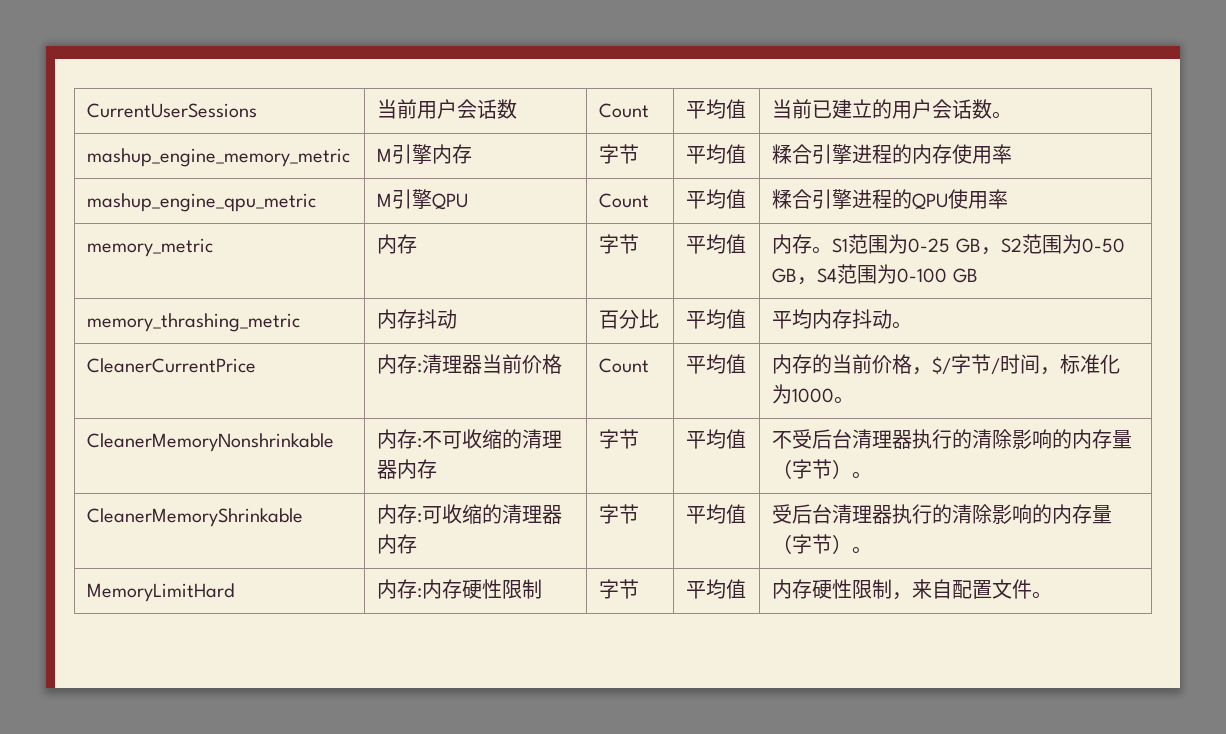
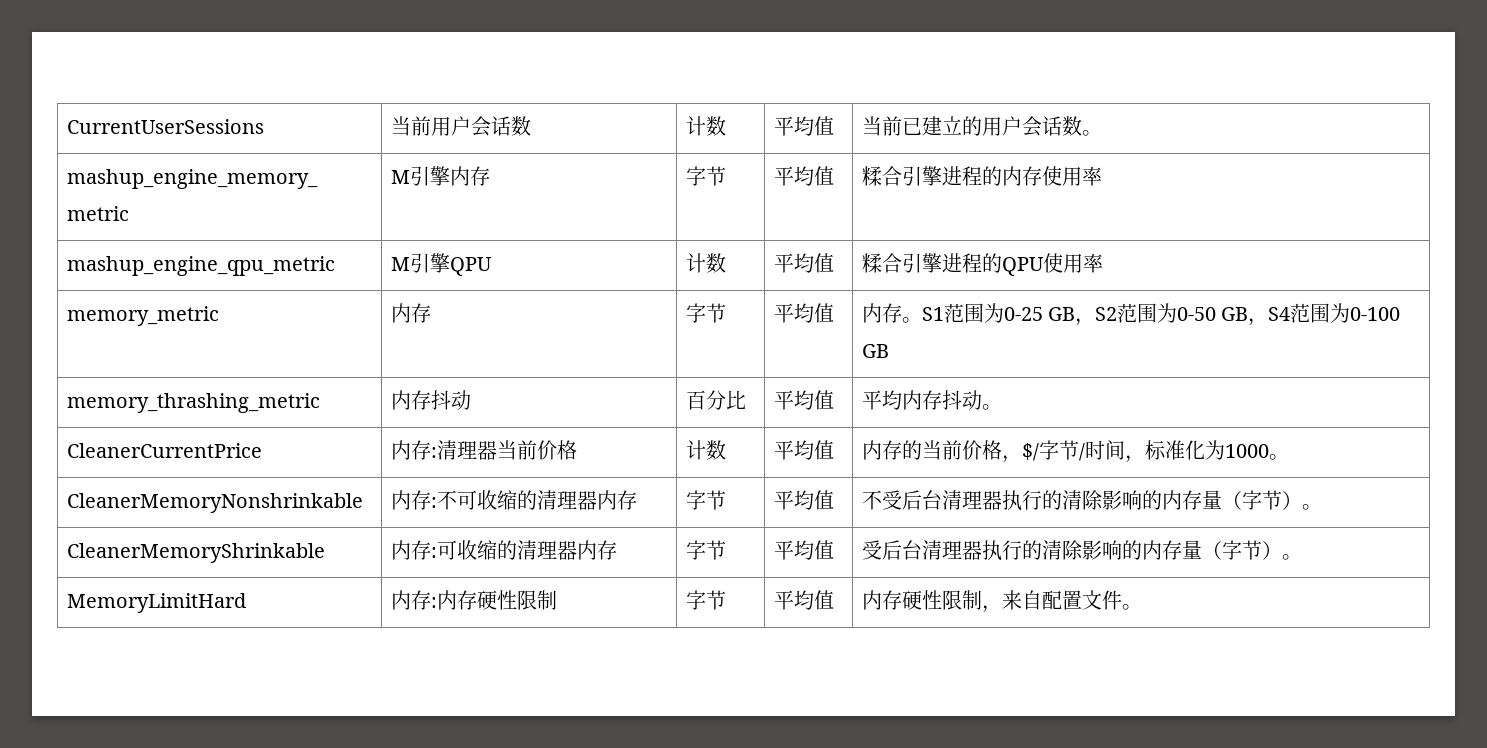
[599,103,650,118] Count -> [685,116,726,136] 计数
[599,193,650,208] Count -> [685,253,726,273] 计数
[599,358,650,373] Count -> [685,440,726,460] 计数

